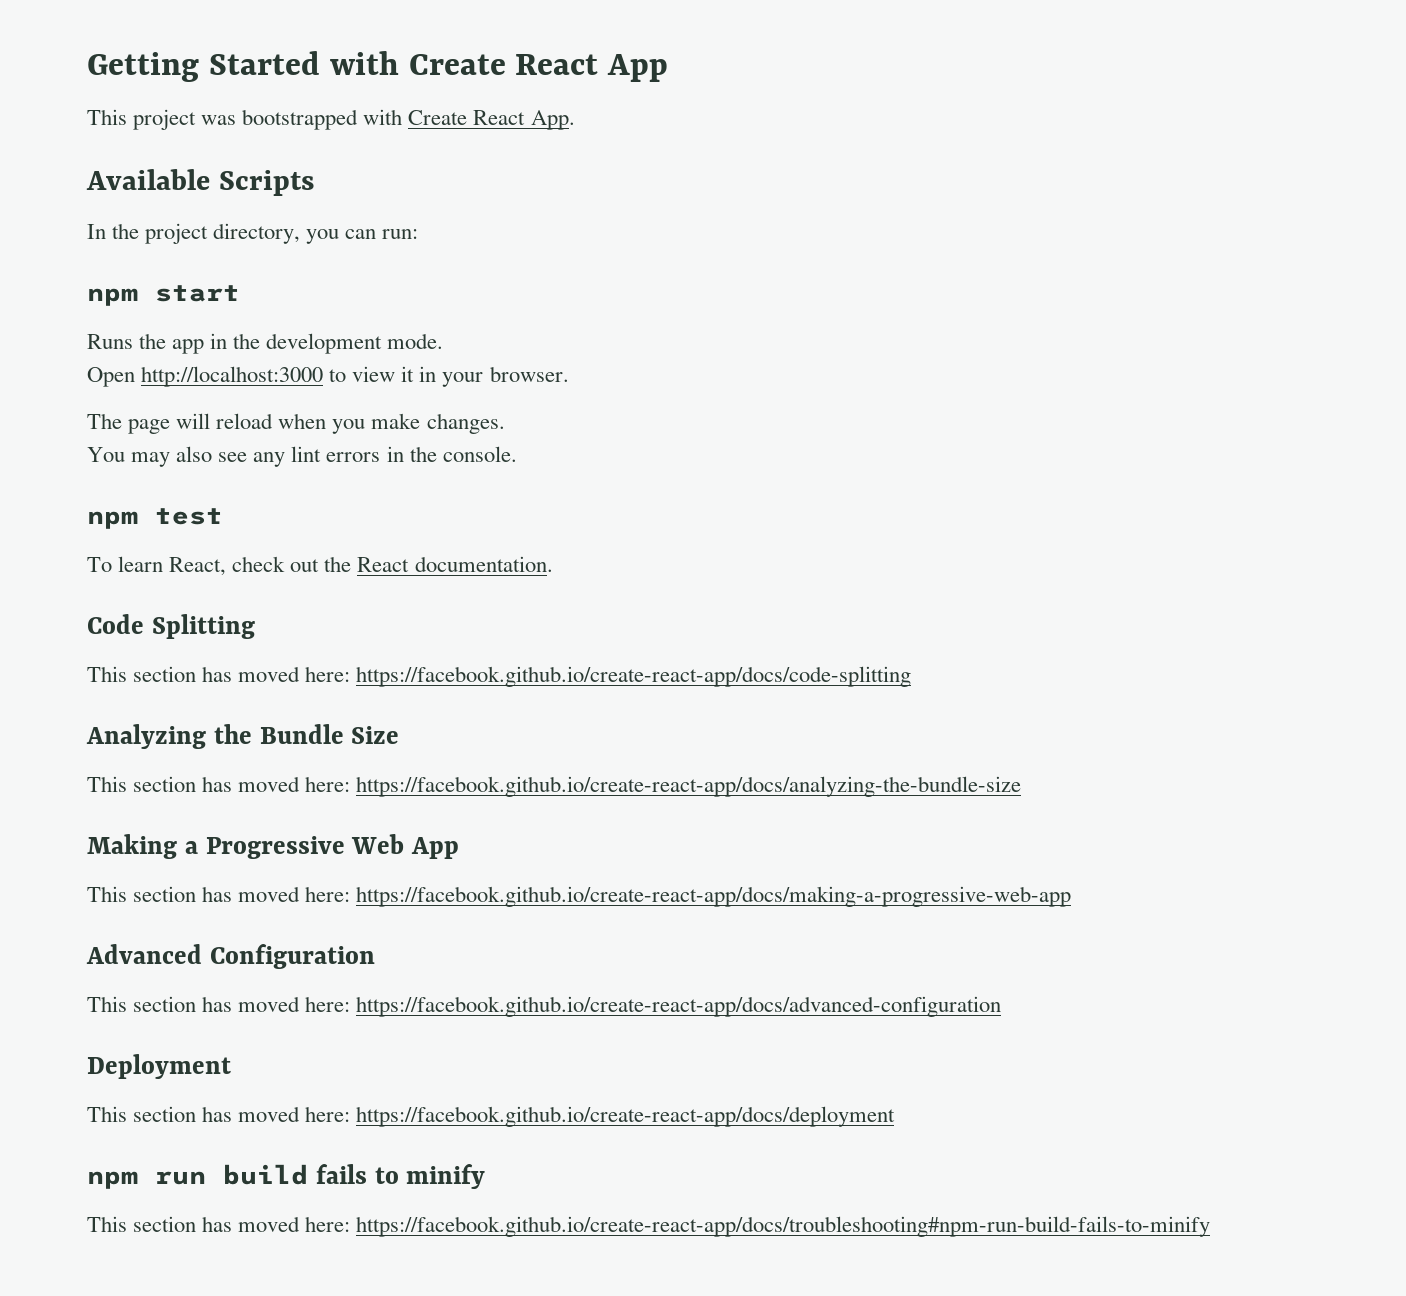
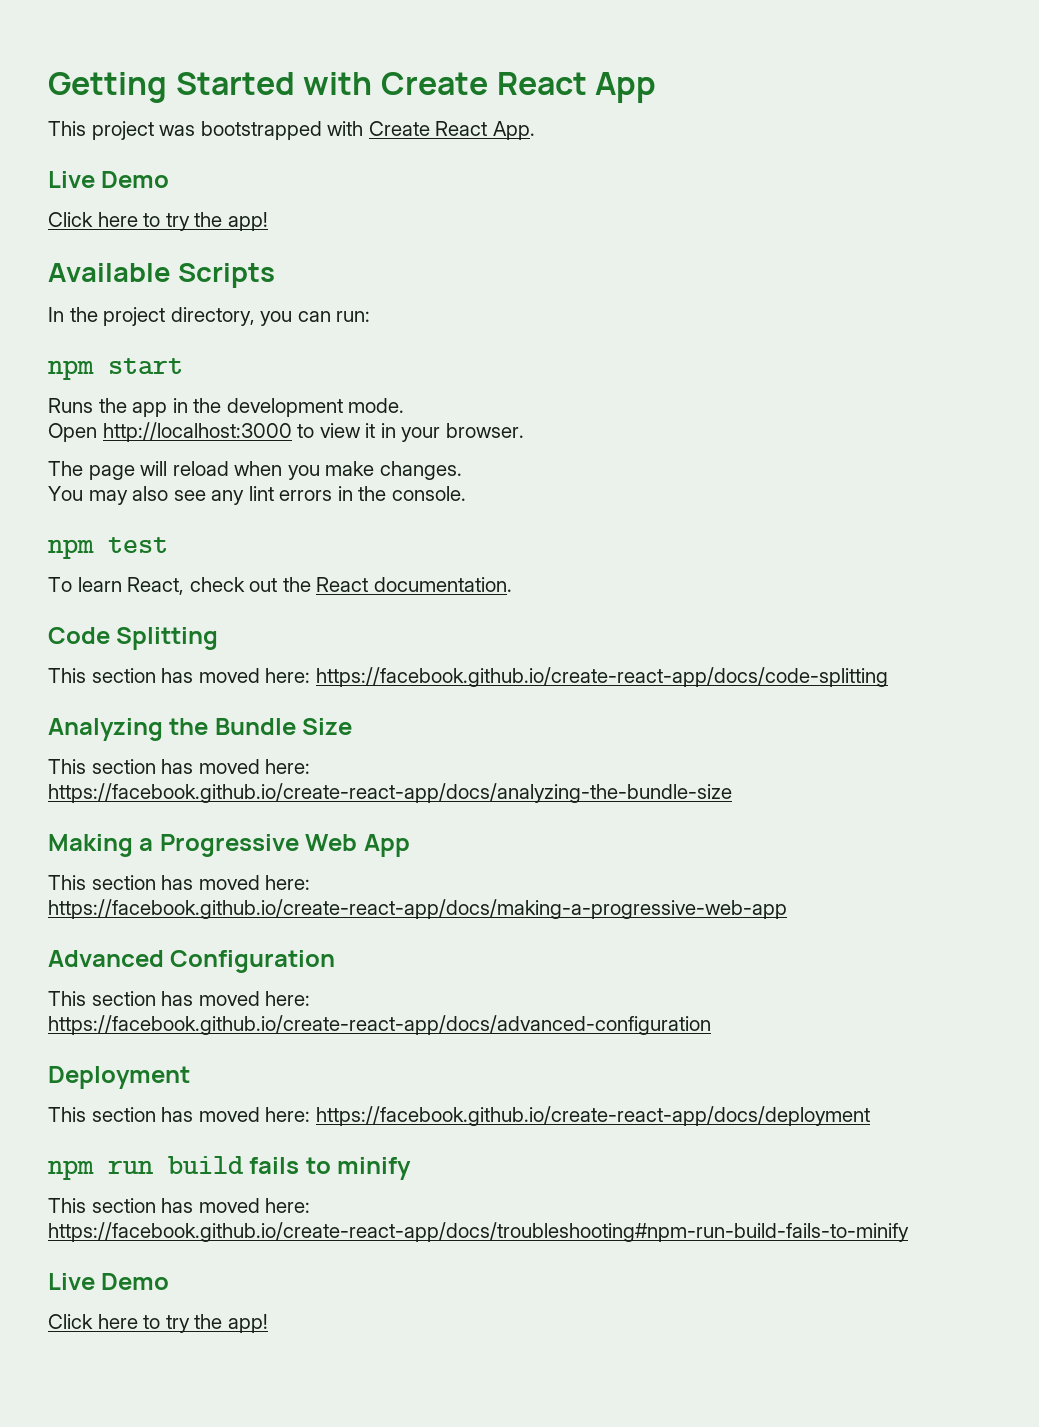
(575, 120) none -> [48,171,170,188] [48,212,268,231] // Live Demo // Click here to try the app!
(1211, 1226) none -> [48,1273,170,1290] [48,1314,268,1333] // Live Demo // Click here to try the app!

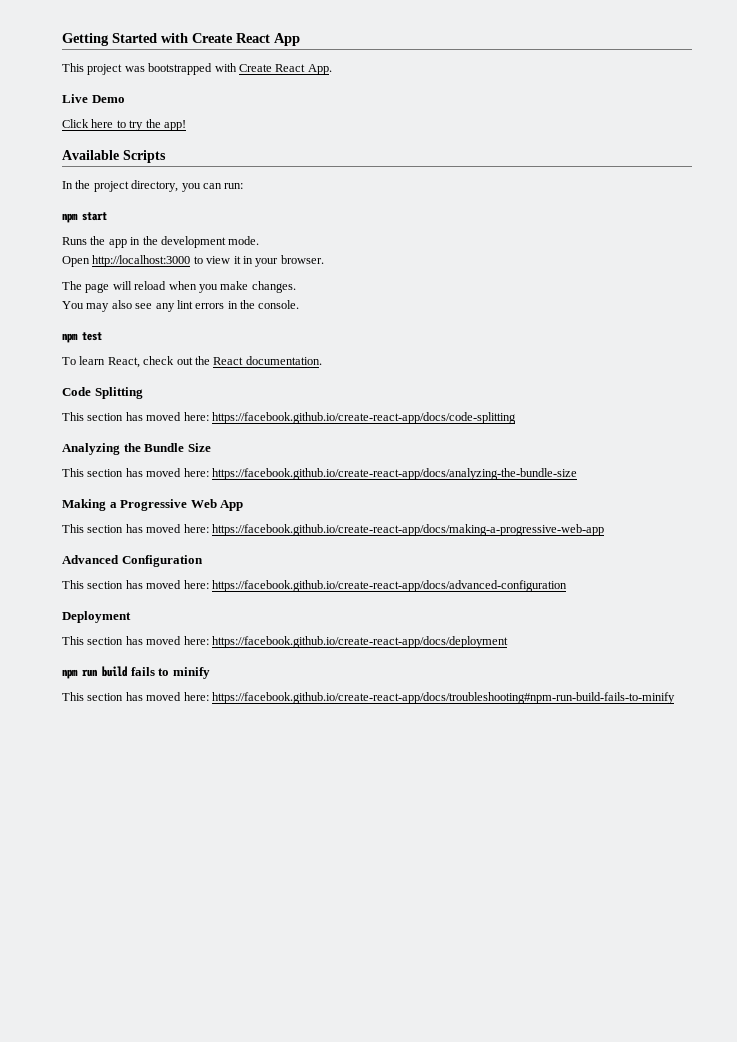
[48,1273,170,1290] [48,1314,268,1333] // Live Demo // Click here to try the app! -> (675, 698) none

